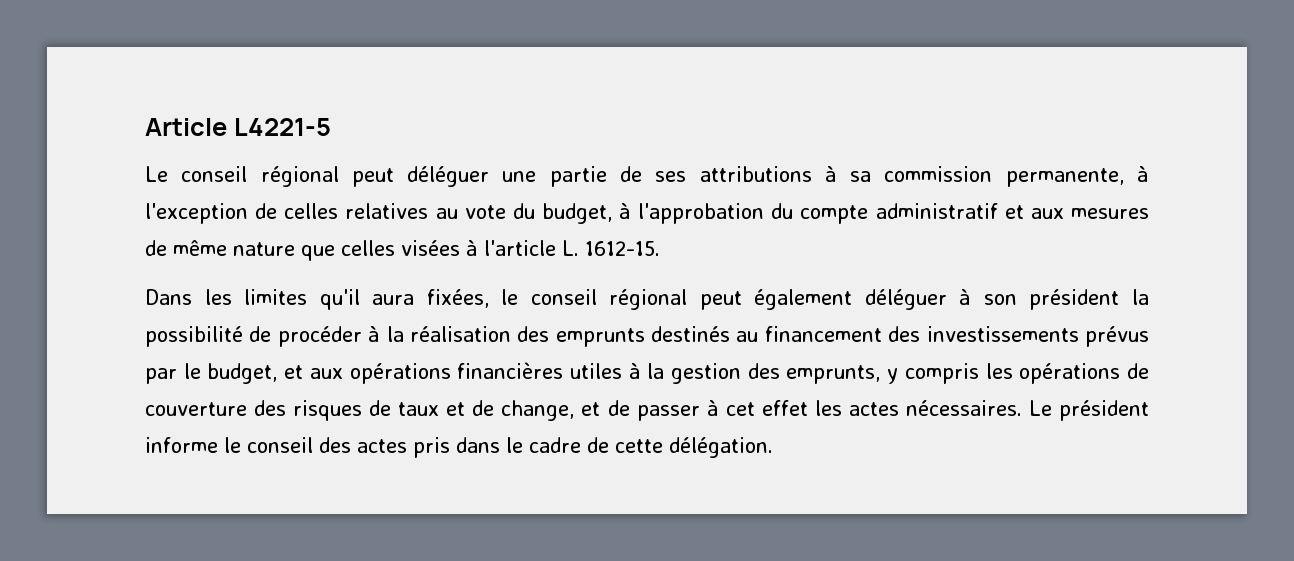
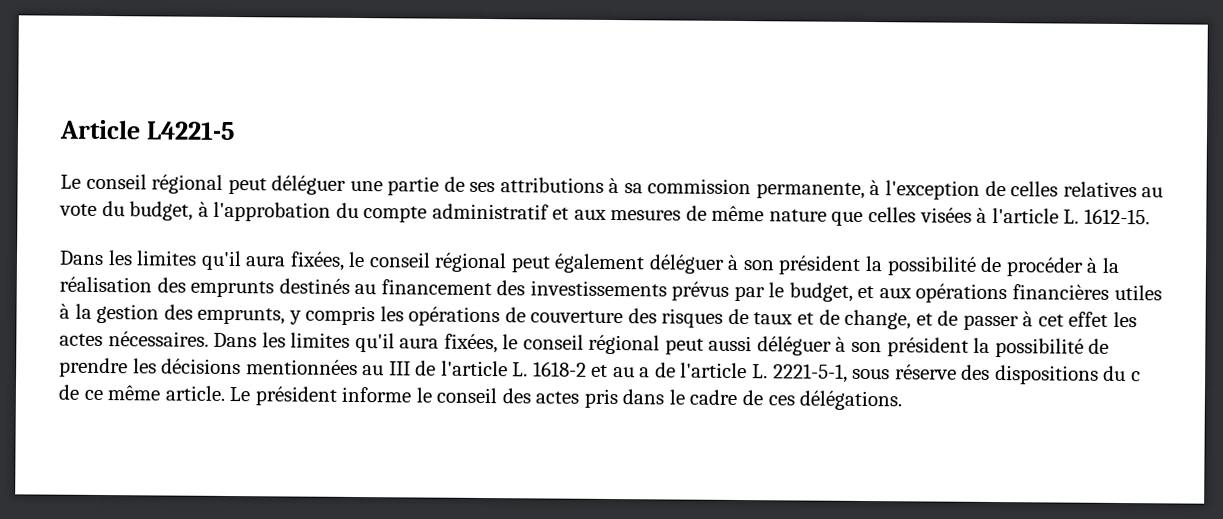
(1022, 408) none -> [213,332,1110,358] [59,357,1141,385] [58,384,225,401] Dans les limites qu'il aura fixées, le conseil régional peut aussi déléguer à son président la possibilité de prendre les décisions mentionnées au III de l'article L. 1618-2 et au a de l'article L. 2221-5-1, sous réserve des dispositions du c de ce même article.
[615,437,773,458] cette délégation. -> [767,390,903,411] ces délégations.

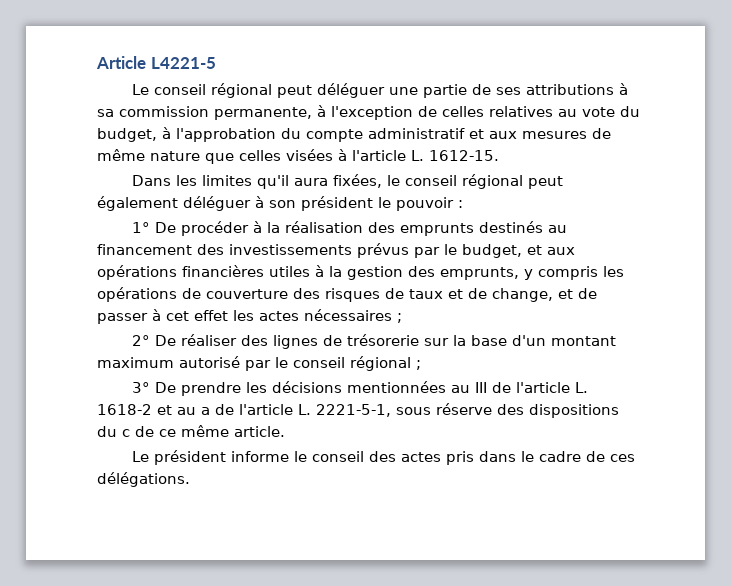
[865,255,1003,276] la possibilité de -> [378,197,463,211] [131,222,176,233] le pouvoir : // 1° De
[107,331,1110,358] nécessaires. Dans les limites qu'il aura fixées, le conseil régional peut aussi déléguer à son président la possibilité de -> [304,309,402,323] [131,334,616,349] [97,356,421,371] [131,382,176,393] nécessaires ; // 2° De réaliser des lignes de trésorerie sur la base d'un montant maximum autorisé par le conseil régional ; // 3° De
(225, 393) none -> (285, 431) //

